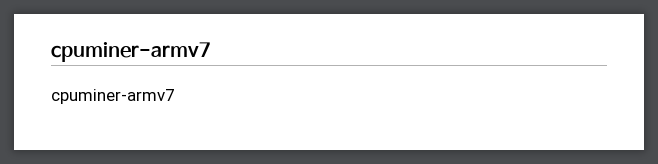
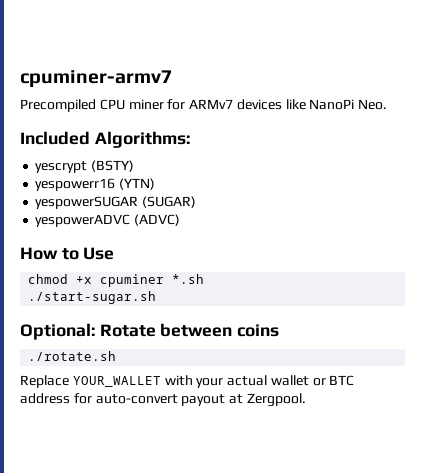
[51,89,175,104] cpuminer-armv7 -> [20,99,388,112] [20,131,190,148] [35,160,135,173] [35,178,156,191] [35,196,197,209] [35,214,181,227] [20,247,115,260] [28,274,205,287] [28,291,157,304] [20,323,280,340] [28,351,117,361] [20,375,355,388] [20,393,306,407] Precompiled CPU miner for ARMv7 devices like NanoPi Neo. // Included Algorithms: // yescrypt (BSTY) // yespowerr16 (YTN) // yespowerSUGAR (SUGAR) // yespowerADVC (ADVC) // How to Use // chmod +x cpuminer *.sh // ./start-sugar.sh // Optional: Rotate between coins // ./rotate.sh // Replace YOUR_WALLET with your actual wallet or BTC address for auto-convert payout at Zergpool.

